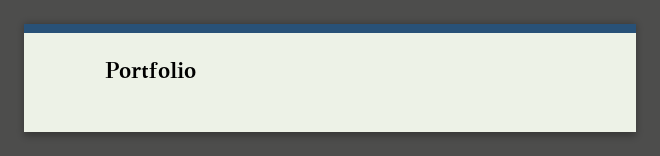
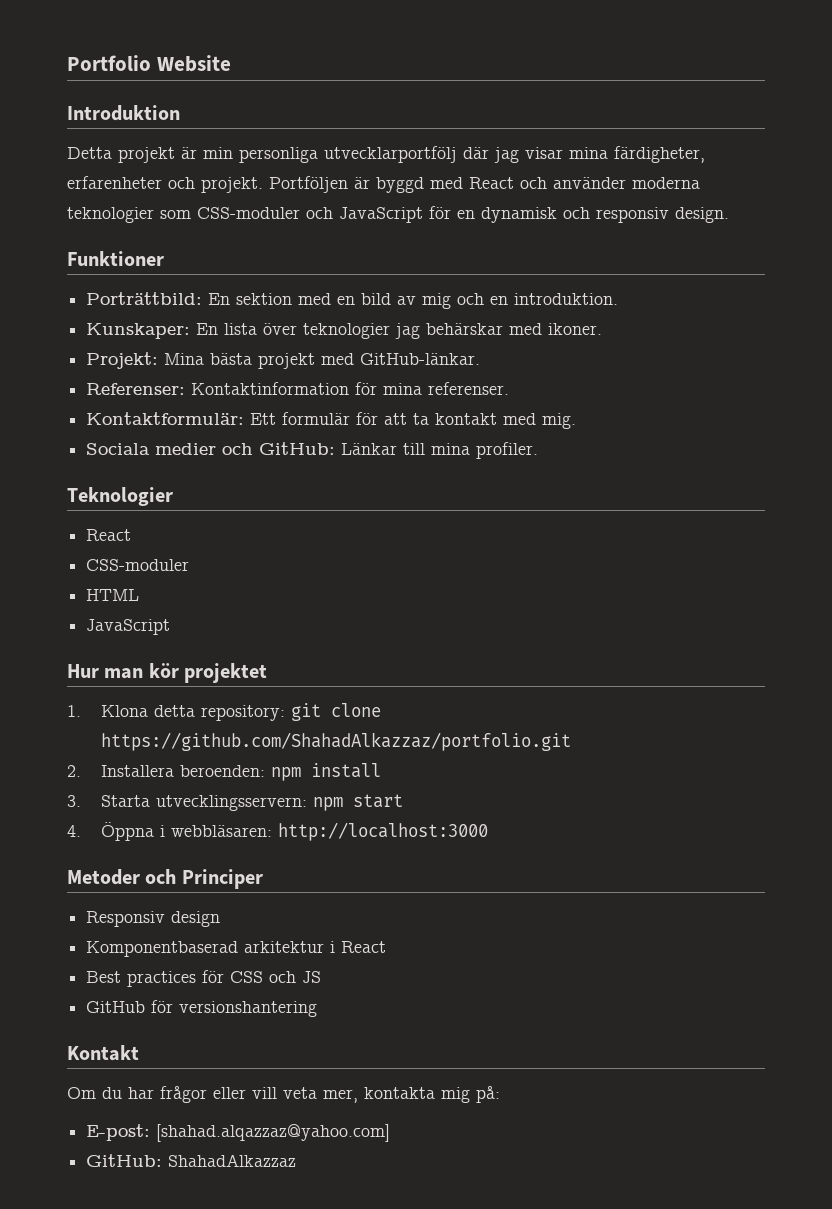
(196, 70) none -> [156,55,231,72] [67,105,180,121] [67,146,705,163] [67,176,700,193] [67,206,729,223] [67,251,164,266] [86,292,619,309] [86,323,603,339] [86,352,481,369] [86,382,510,395] [86,412,577,429] [86,442,539,459] [67,487,173,506] [86,529,132,541] [86,559,190,571] [86,589,140,601] [86,619,171,635] [67,663,268,683] [67,703,382,721] [101,732,572,751] [67,763,382,781] [67,794,404,811] [67,822,489,841] [67,869,263,889] [86,911,221,927] [86,941,387,957] [86,970,322,987] [86,1000,318,1017] [67,1045,139,1061] [67,1086,500,1103] [86,1124,391,1142] [86,1154,297,1167] Website // Introduktion // Detta projekt är min personliga utvecklarportfölj där jag visar mina färdigheter, erfarenheter och projekt. Portföljen är byggd med React och använder moderna teknologier som CSS-moduler och JavaScript för en dynamisk och responsiv design. // Funktioner // Porträttbild: En sektion med en bild av mig och en introduktion. // Kunskaper: En lista över teknologier jag behärskar med ikoner. // Projekt: Mina bästa projekt med GitHub-länkar. // Referenser: Kontaktinformation för mina referenser. // Kontaktformulär: Ett formulär för att ta kontakt med mig. // Sociala medier och GitHub: Länkar till mina profiler. // Teknologier // React // CSS-moduler // HTML // JavaScript // Hur man kör projektet // 1. Klona detta repository: git clone https://github.com/ShahadAlkazzaz/portfolio.git // 2. Installera beroenden: npm install // 3. Starta utvecklingsservern: npm start // 4. Öppna i webbläsaren: http://localhost:3000 // Metoder och Principer // Responsiv design // Komponentbaserad arkitektur i React // Best practices för CSS och JS // GitHub för versionshantering // Kontakt // Om du har frågor eller vill veta mer, kontakta mig på: // E-post: [shahad.alqazzaz@yahoo.com] // GitHub: ShahadAlkazzaz

